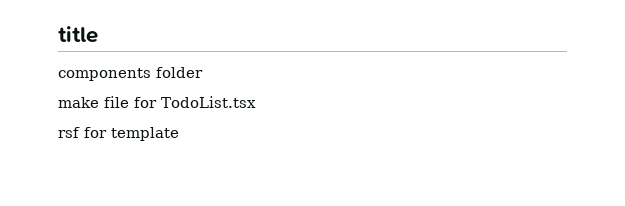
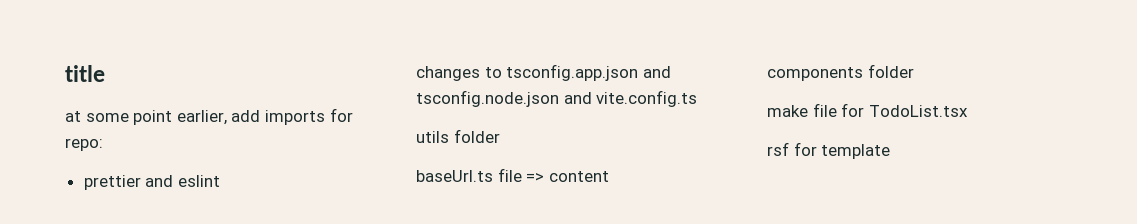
(98, 34) none -> [65,108,353,125] [65,138,103,151] [83,175,220,190] [416,64,671,81] [416,90,698,107] [416,129,500,143] [416,168,609,182] // at some point earlier, add imports for repo: // prettier and eslint // changes to tsconfig.app.json and tsconfig.node.json and vite.config.ts // utils folder // baseUrl.ts file => content

